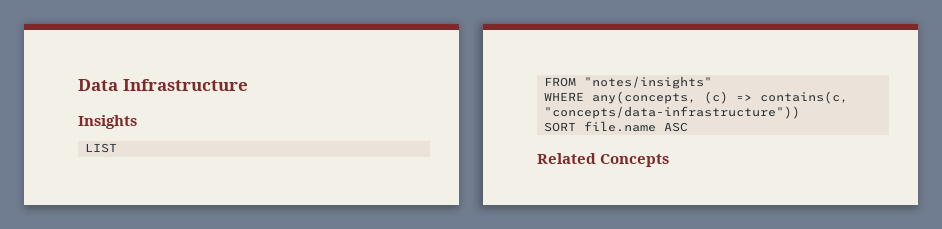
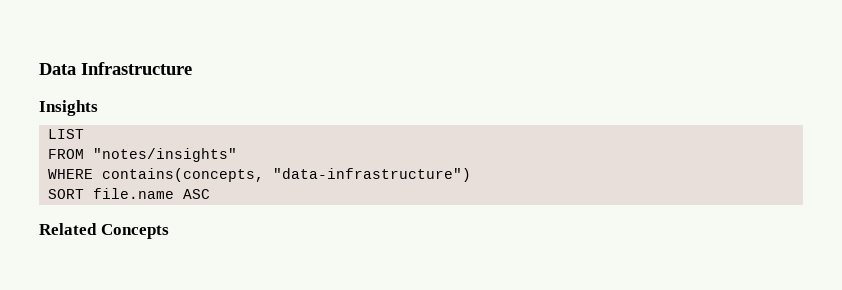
[591,91,848,104] [543,106,800,119] any(concepts, (c) => contains(c, "concepts/data-infrastructure")) -> [101,168,471,182] contains(concepts, "data-infrastructure")

